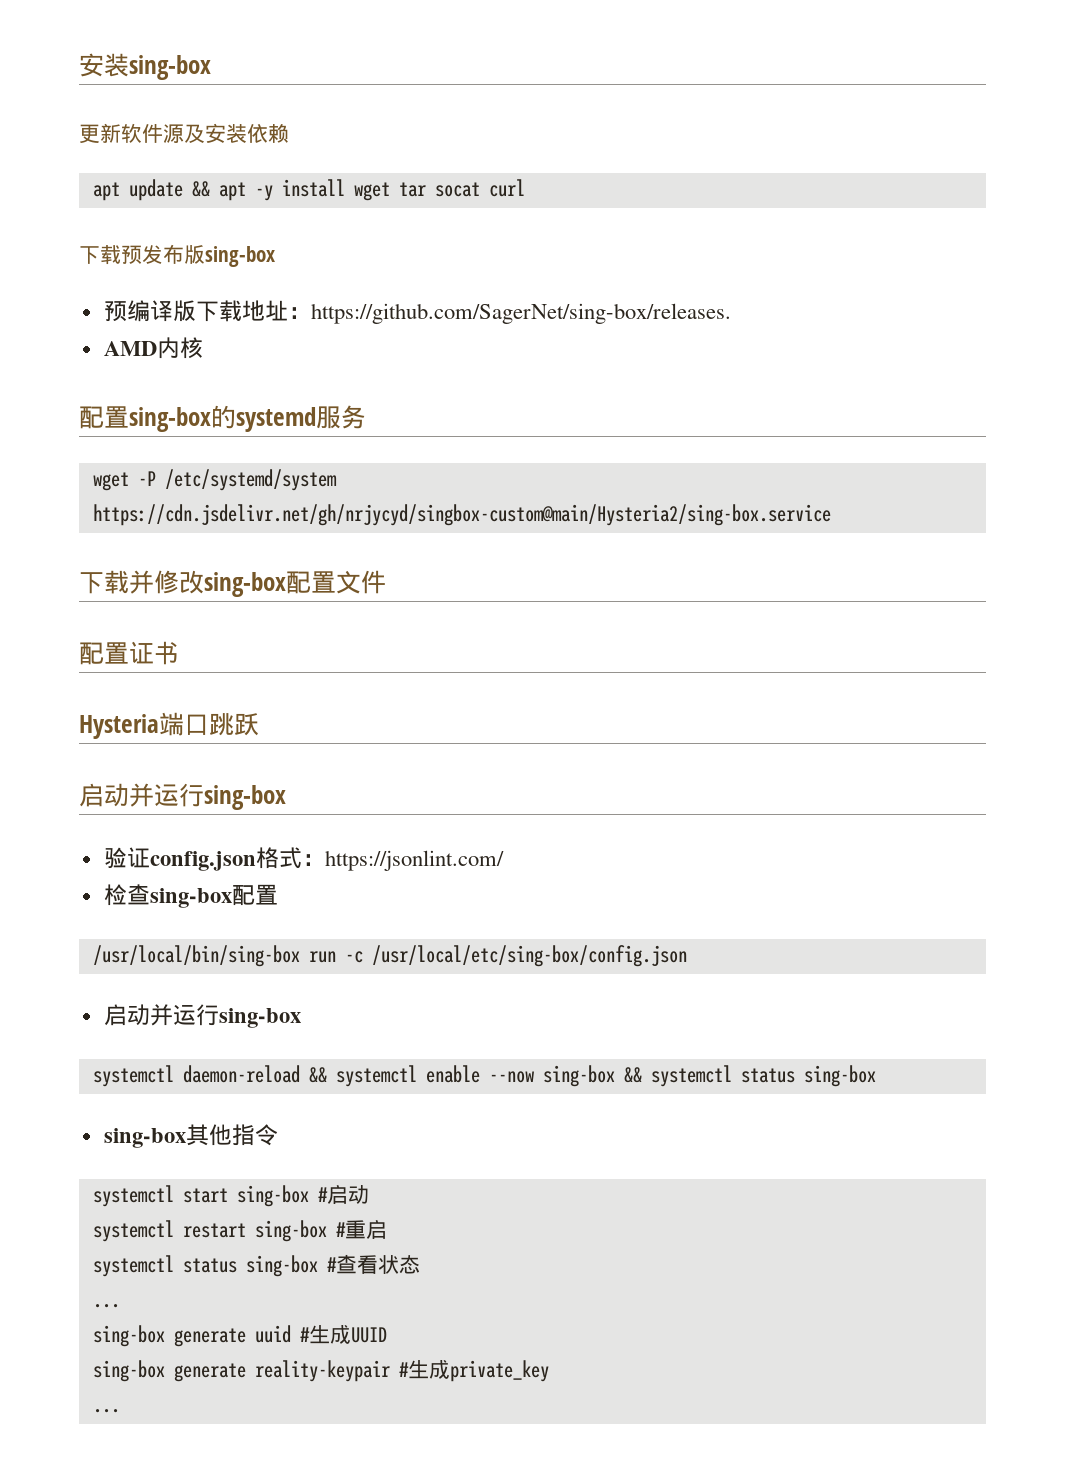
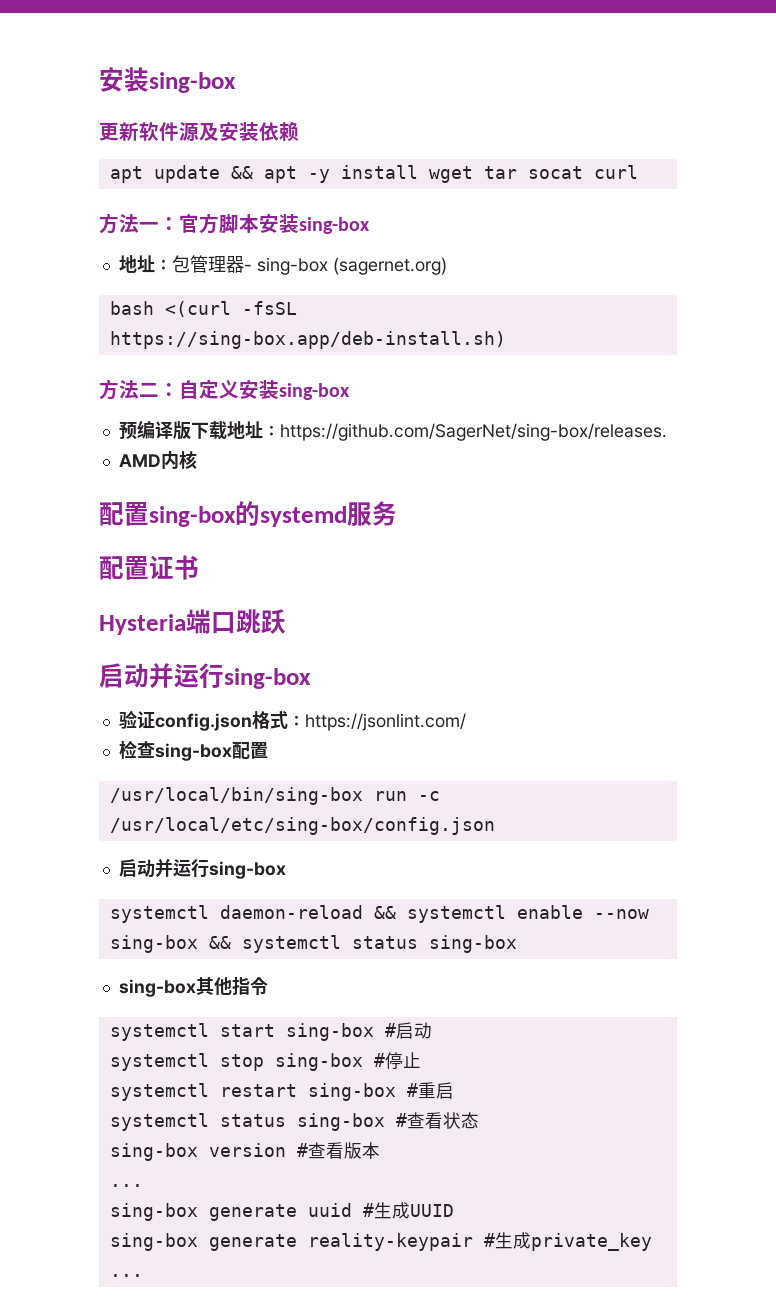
[79,244,205,265] 下载预发布版 -> [99,213,370,234] [118,255,447,275] [109,301,297,317] [109,331,506,349] [99,379,279,400] 方法一：官方脚本安装sing-box // 地址：包管理器- sing-box (sagernet.org) // bash <(curl -fsSL https://sing-box.app/deb-install.sh) // 方法二：自定义安装
[92,469,337,491] [92,504,831,526] [79,570,386,597] // wget -P /etc/systemd/system https://cdn.jsdelivr.net/gh/nrjycyd/singbox-custom@main/Hysteria2/sing-box.service // 下载并修改sing-box配置文件 -> (397, 513) none
(369, 1194) none -> [109,1052,421,1071] // systemctl stop sing-box #停止
(420, 1264) none -> [109,1142,380,1161] // sing-box version #查看版本

